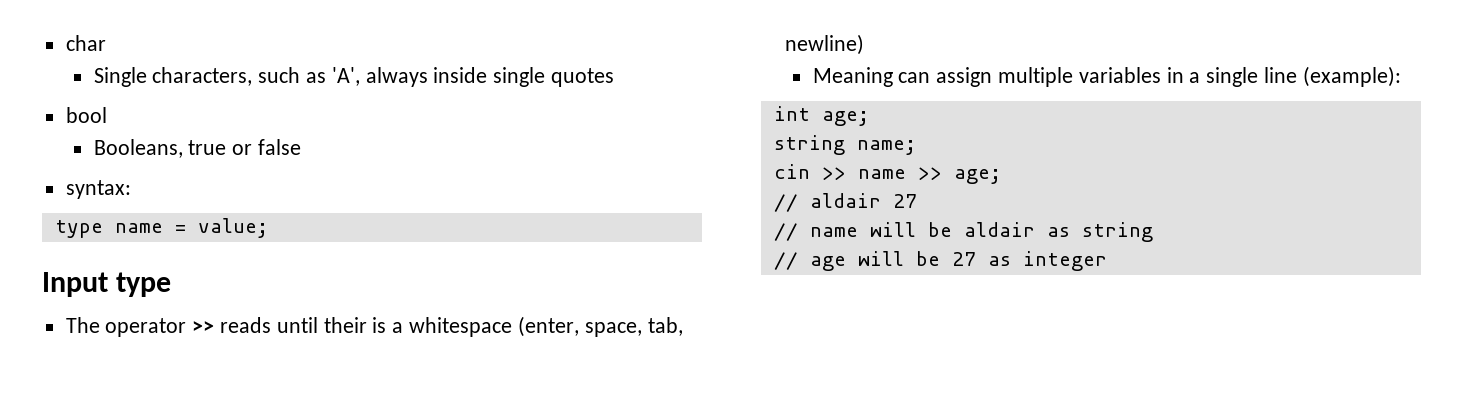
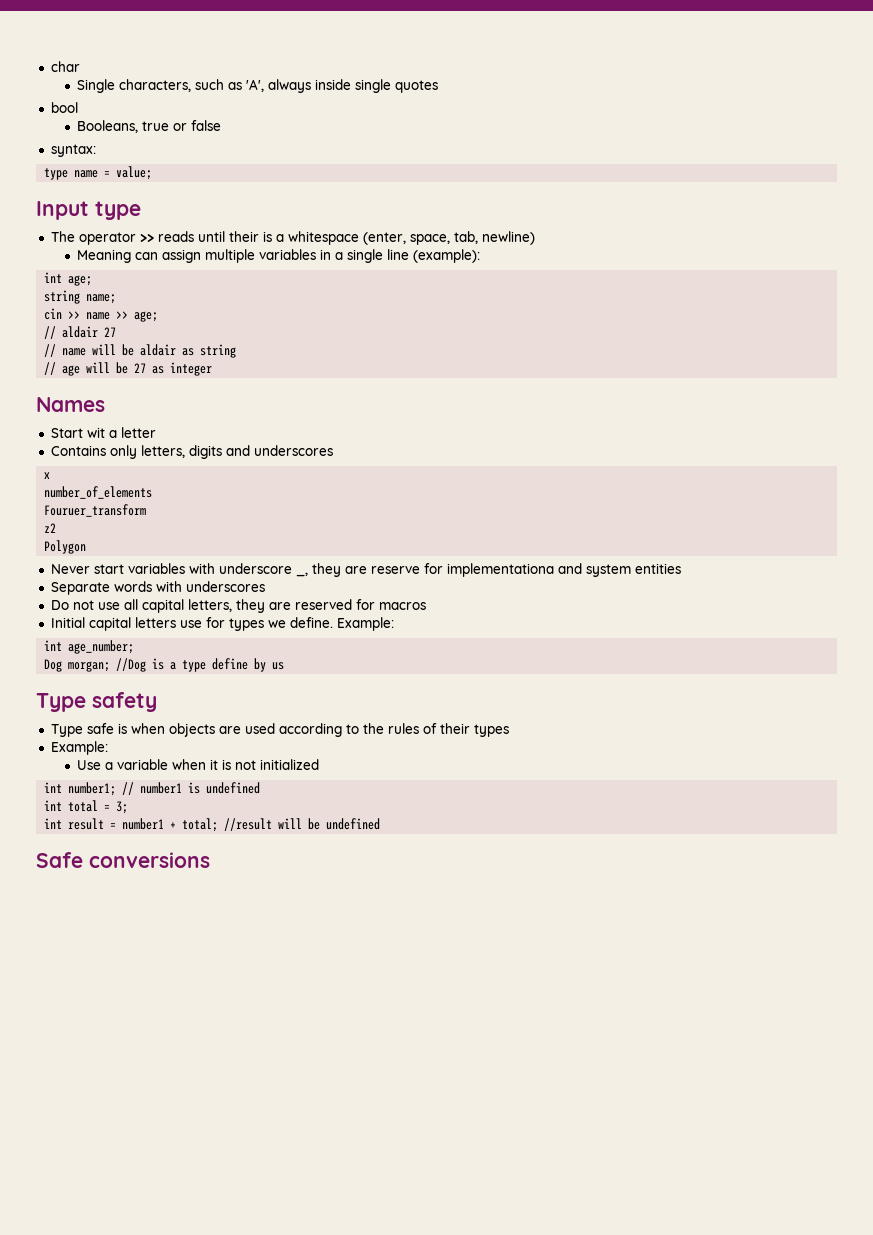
(1107, 261) none -> [36,397,105,412] [50,427,156,438] [50,445,333,459] [44,472,51,479] [44,486,153,499] [44,504,147,517] [44,523,57,533] [44,540,87,554] [50,563,681,577] [50,581,265,595] [50,599,426,613] [50,617,394,631] [44,640,135,654] [44,658,285,672] [36,692,157,712] [50,723,509,737] [50,741,108,755] [76,759,319,770] [44,782,261,796] [44,800,129,814] [44,818,381,832] [36,852,210,868] // Names // Start wit a letter // Contains only letters, digits and underscores // x // number_of_elements // Fouruer_transform // z2 // Polygon // Never start variables with underscore _, they are reserve for implementationa and system entities // Separate words with underscores // Do not use all capital letters, they are reserved for macros // Initial capital letters use for types we define. Example: // int age_number; // Dog morgan; //Dog is a type define by us // Type safety // Type safe is when objects are used according to the rules of their types // Example: // Use a variable when it is not initialized // int number1; // number1 is undefined // int total = 3; // int result = number1 + total; //result will be undefined // Safe conversions

